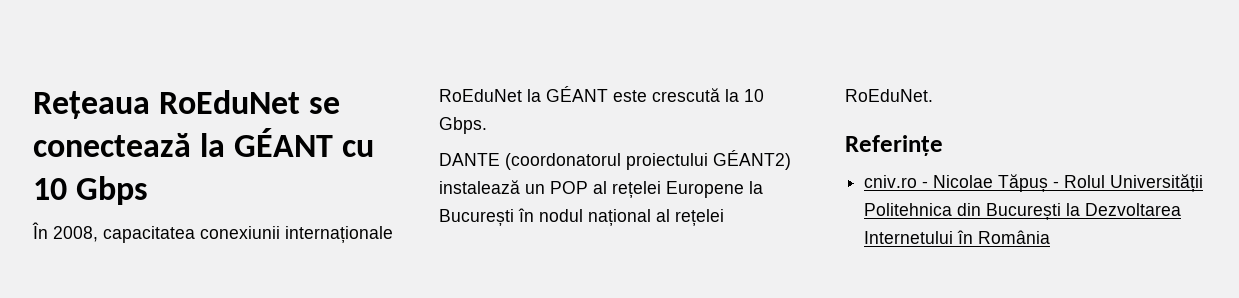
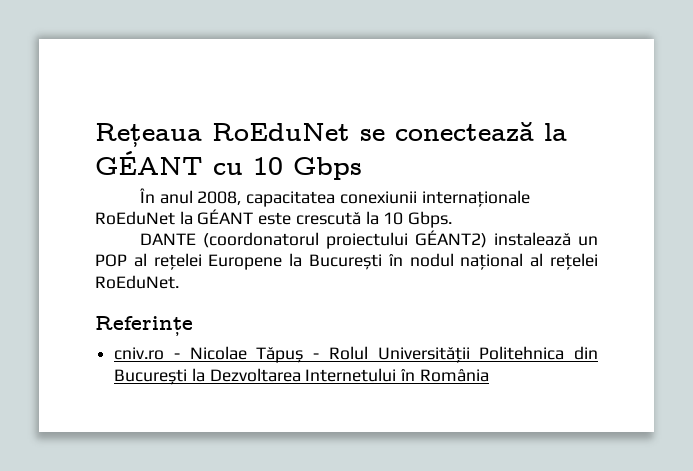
(48, 230) none -> [159,190,193,204] anul

